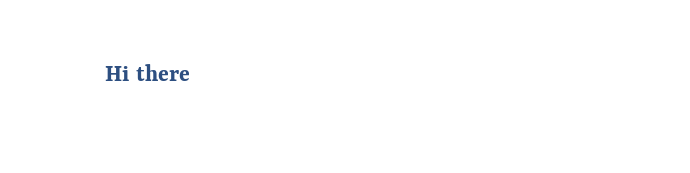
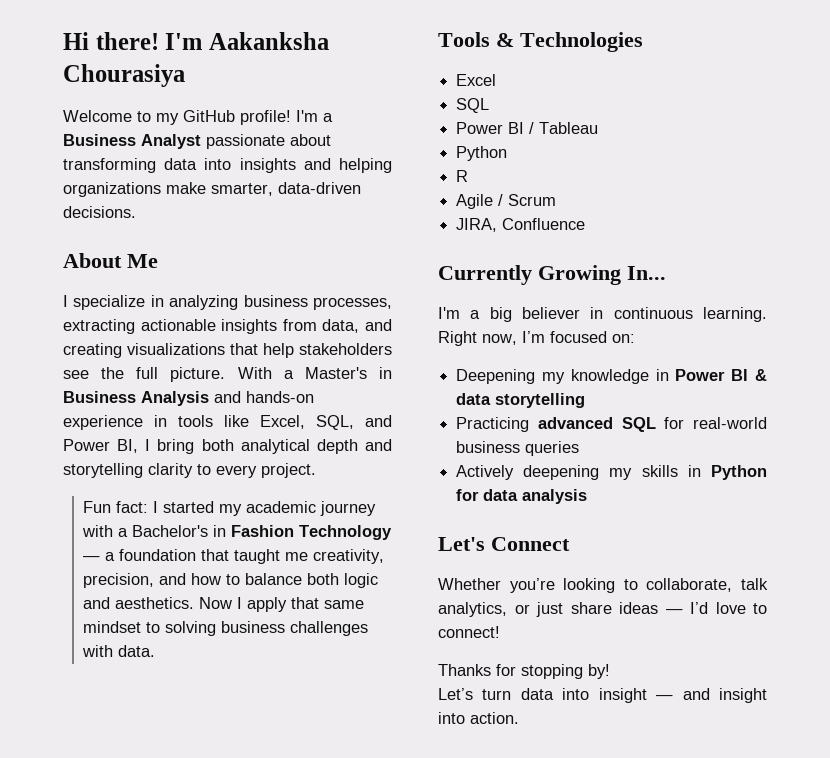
[135,64,190,81] there -> [95,32,329,50] [63,64,185,87] [63,110,333,125] [63,134,331,149] [63,158,392,173] [63,182,361,197] [63,206,136,218] [63,253,158,268] [63,295,392,310] [63,319,392,334] [63,343,392,358] [63,367,392,382] [63,391,314,406] [63,415,392,430] [63,439,392,454] [63,463,316,478] [83,501,377,516] [82,525,393,540] [83,549,385,564] [83,573,379,588] [83,597,365,612] [83,621,369,636] [82,645,156,657] [438,32,643,52] [456,74,497,86] [456,98,490,113] [456,122,599,134] [456,146,508,161] [456,170,469,182] [456,194,557,209] [456,218,586,232] [438,265,666,285] [438,307,767,322] [438,331,635,346] [456,369,767,384] [456,393,586,408] [456,417,767,432] [456,441,580,456] [456,465,767,480] [456,489,588,504] [438,537,570,551] [438,578,768,593] [438,602,767,617] [438,626,500,638] [438,664,610,679] [438,688,767,703] [438,712,519,724] there! I'm Aakanksha Chourasiya // Welcome to my GitHub profile! I'm a Business Analyst passionate about transforming data into insights and helping organizations make smarter, data-driven decisions. // About Me // I specialize in analyzing business processes, extracting actionable insights from data, and creating visualizations that help stakeholders see the full picture. With a Master's in Business Analysis and hands-on experience in tools like Excel, SQL, and Power BI, I bring both analytical depth and storytelling clarity to every project. // Fun fact: I started my academic journey with a Bachelor's in Fashion Technology — a foundation that taught me creativity, precision, and how to balance both logic and aesthetics. Now I apply that same mindset to solving business challenges with data. // Tools & Technologies // Excel // SQL // Power BI / Tableau // Python // R // Agile / Scrum // JIRA, Confluence // Currently Growing In... // I'm a big believer in continuous learning. Right now, I’m focused on: // Deepening my knowledge in Power BI & data storytelling // Practicing advanced SQL for real-world business queries // Actively deepening my skills in Python for data analysis // Let's Connect // Whether you’re looking to collaborate, talk analytics, or just share ideas — I’d love to connect! // Thanks for stopping by! // Let’s turn data into insight — and insight into action.

